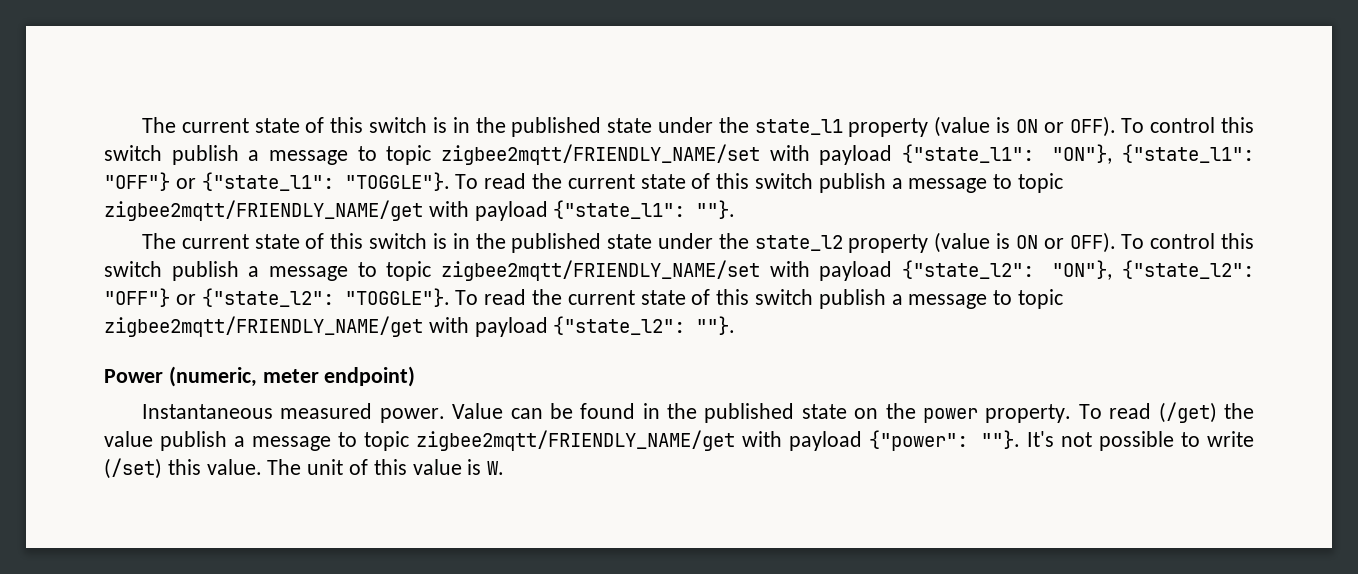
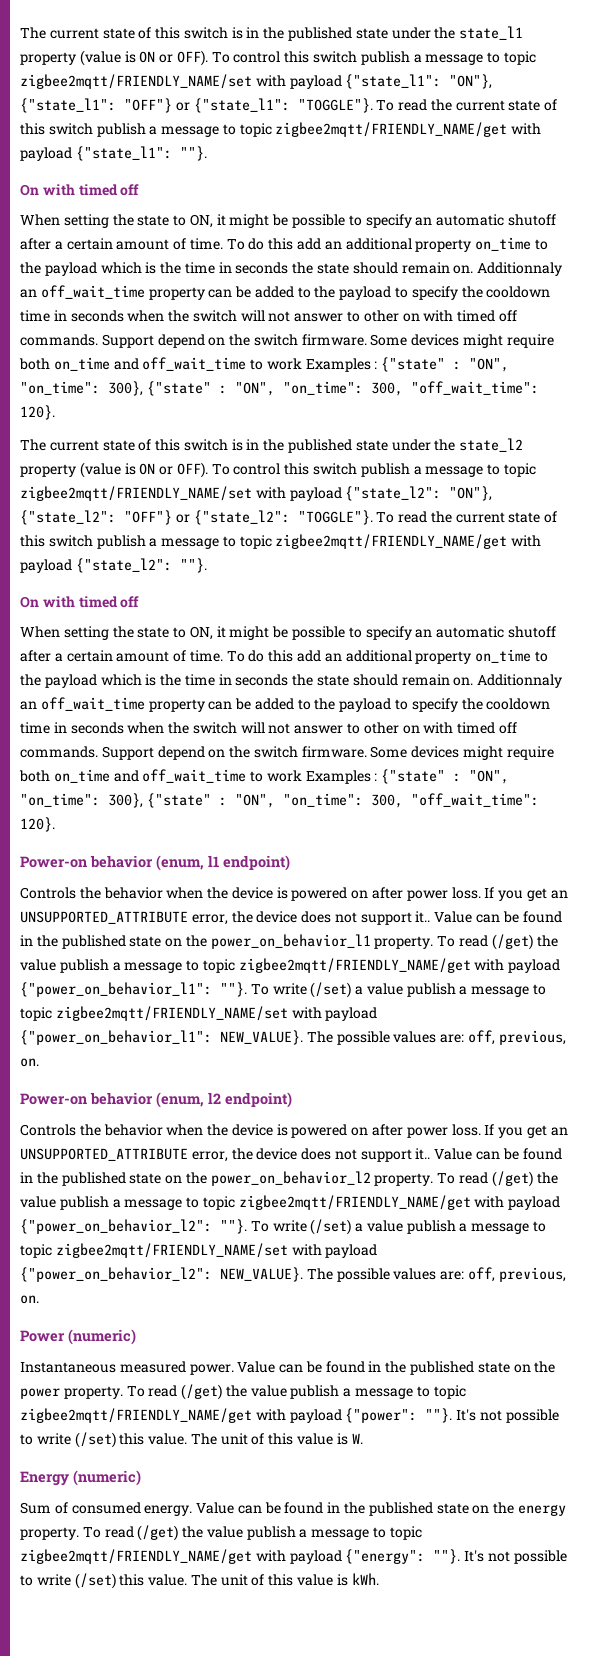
(736, 209) none -> [20,184,140,196] [20,214,556,228] [20,237,548,252] [20,262,563,276] [20,285,551,300] [20,310,517,322] [20,334,554,348] [19,357,510,372] [20,381,539,396] [20,405,55,420] // On with timed off // When setting the state to ON, it might be possible to specify an automatic shutoff after a certain amount of time. To do this add an additional property on_time to the payload which is the time in seconds the state should remain on. Additionnaly an off_wait_time property can be added to the payload to specify the cooldown time in seconds when the switch will not answer to other on with timed off commands. Support depend on the switch firmware. Some devices might require both on_time and off_wait_time to work Examples : {"state" : "ON", "on_time": 300}, {"state" : "ON", "on_time": 300, "off_wait_time": 120}.
[104,366,416,387] Power (numeric, meter endpoint) -> [20,596,140,608] [20,626,556,640] [20,649,548,664] [20,674,563,688] [20,697,551,712] [20,722,517,734] [20,746,554,760] [19,769,510,784] [20,793,539,808] [20,817,55,832] [20,855,290,871] [20,887,568,901] [20,911,562,925] [20,934,558,950] [20,958,561,973] [20,982,547,998] [20,1006,378,1021] [20,1030,566,1045] [20,1058,39,1067] [20,1092,292,1108] [20,1124,568,1138] [20,1148,562,1162] [20,1171,558,1187] [20,1195,561,1210] [20,1219,547,1235] [20,1243,378,1258] [20,1267,566,1282] [20,1295,39,1304] [20,1329,136,1345] On with timed off // When setting the state to ON, it might be possible to specify an automatic shutoff after a certain amount of time. To do this add an additional property on_time to the payload which is the time in seconds the state should remain on. Additionnaly an off_wait_time property can be added to the payload to specify the cooldown time in seconds when the switch will not answer to other on with timed off commands. Support depend on the switch firmware. Some devices might require both on_time and off_wait_time to work Examples : {"state" : "ON", "on_time": 300}, {"state" : "ON", "on_time": 300, "off_wait_time": 120}. // Power-on behavior (enum, l1 endpoint) // Controls the behavior when the device is powered on after power loss. If you get an UNSUPPORTED_ATTRIBUTE error, the device does not support it.. Value can be found in the published state on the power_on_behavior_l1 property. To read (/get) the value publish a message to topic zigbee2mqtt/FRIENDLY_NAME/get with payload {"power_on_behavior_l1": ""}. To write (/set) a value publish a message to topic zigbee2mqtt/FRIENDLY_NAME/set with payload {"power_on_behavior_l1": NEW_VALUE}. The possible values are: off, previous, on. // Power-on behavior (enum, l2 endpoint) // Controls the behavior when the device is powered on after power loss. If you get an UNSUPPORTED_ATTRIBUTE error, the device does not support it.. Value can be found in the published state on the power_on_behavior_l2 property. To read (/get) the value publish a message to topic zigbee2mqtt/FRIENDLY_NAME/get with payload {"power_on_behavior_l2": ""}. To write (/set) a value publish a message to topic zigbee2mqtt/FRIENDLY_NAME/set with payload {"power_on_behavior_l2": NEW_VALUE}. The possible values are: off, previous, on. // Power (numeric)
(505, 468) none -> [20,1470,141,1486] [20,1502,566,1516] [20,1525,422,1541] [20,1549,567,1564] [20,1573,379,1589] // Energy (numeric) // Sum of consumed energy. Value can be found in the published state on the energy property. To read (/get) the value publish a message to topic zigbee2mqtt/FRIENDLY_NAME/get with payload {"energy": ""}. It's not possible to write (/set) this value. The unit of this value is kWh.

